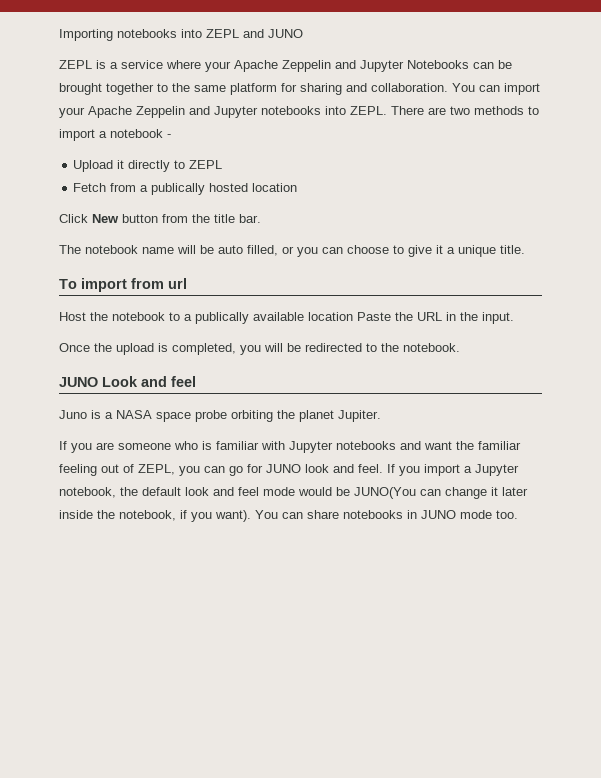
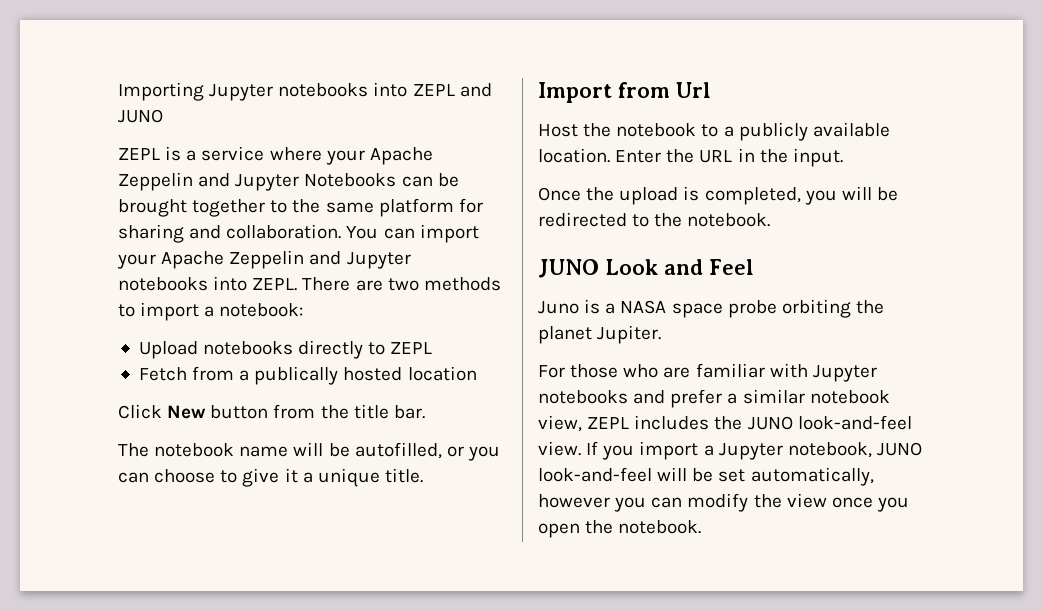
(113, 35) none -> [209,84,274,101] Jupyter
[110,129,171,138] notebook - -> [219,303,304,317] notebook:
[117,160,125,169] it -> [203,341,294,355] notebooks
[218,245,278,256] auto filled, -> [354,442,442,459] autofilled,
[59,278,187,292] To import from url -> [538,82,711,103] Import from Url
[195,312,391,324] publically available location Paste -> [738,122,890,141] [538,148,662,163] publicly available location. Enter
[171,376,196,387] feel -> [709,259,754,275] Feel
[59,441,212,453] If you are someone who is -> [538,364,691,378] For those who are
[424,441,521,450] [59,464,383,476] want the familiar feeling out of ZEPL, you can go for JUNO look and feel. -> [670,389,890,408] [538,415,912,432] [538,441,581,456] prefer a similar notebook view, ZEPL includes the JUNO look-and-feel view.
[120,487,528,499] [59,510,518,522] the default look and feel mode would be JUNO(You can change it later inside the notebook, if you want). You can share notebooks in JUNO mode too. -> [876,442,922,456] [538,467,874,486] [538,493,909,512] [538,520,702,538] JUNO look-and-feel will be set automatically, however you can modify the view once you open the notebook.

